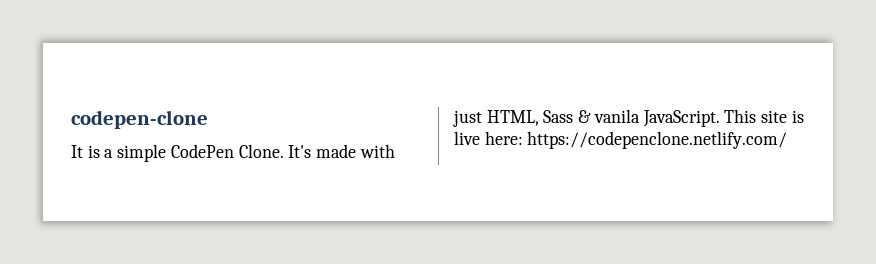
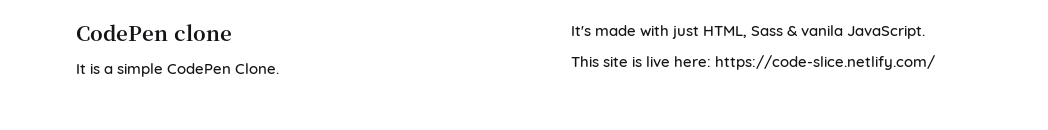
[71,110,208,129] codepen-clone -> [76,24,232,41] CodePen clone
(284, 151) none -> (280, 68) //
(720, 118) none -> (926, 32) //
[527,131,788,149] https://codepenclone.netlify.com/ -> [715,55,936,70] https://code-slice.netlify.com/

